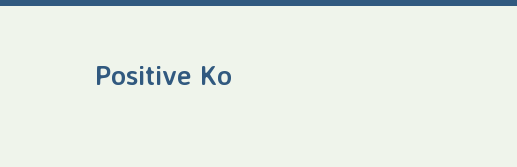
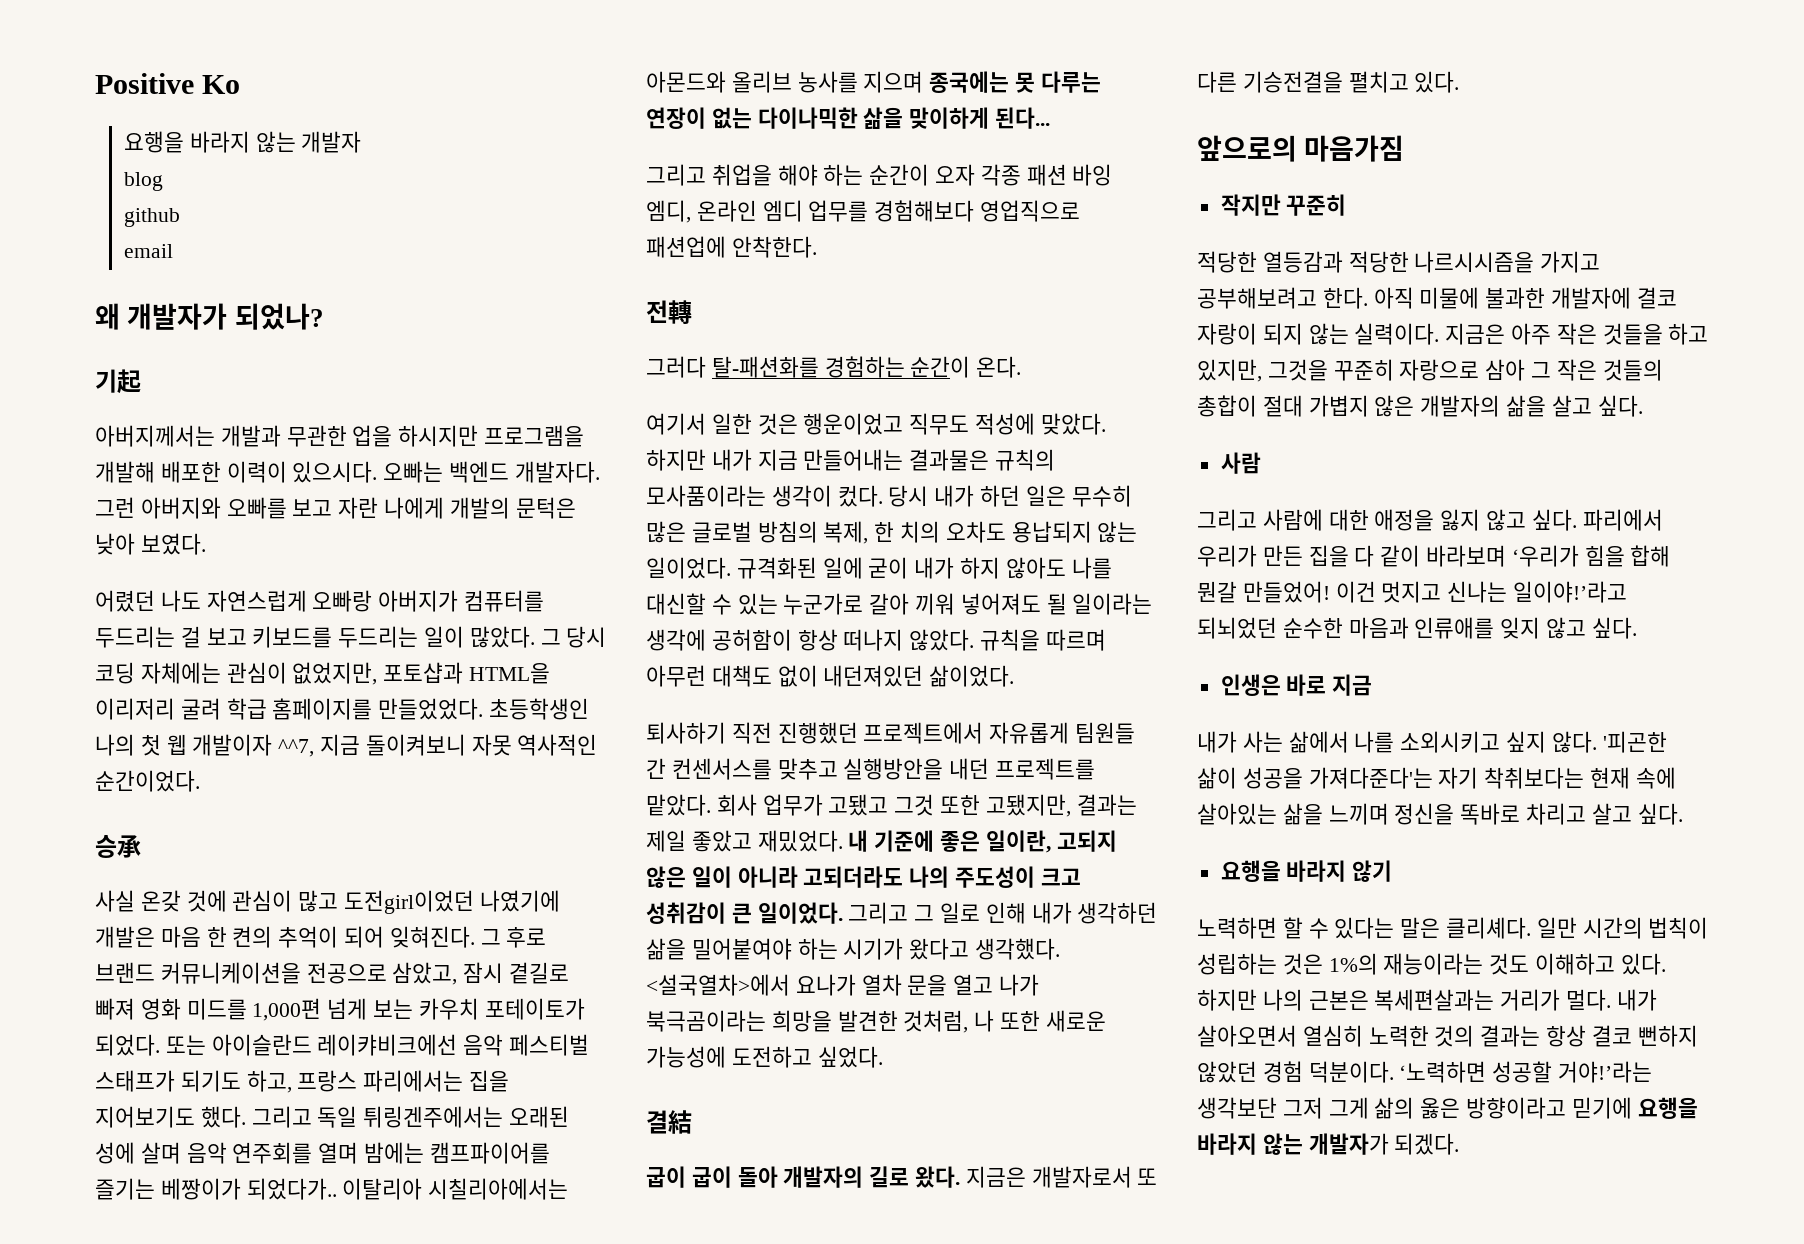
(232, 75) none -> [123,131,362,153] [123,172,163,191] [123,208,180,227] [123,244,173,258] [95,303,324,330] [95,369,141,394] [95,425,585,447] [95,461,600,483] [95,497,576,519] [95,533,206,555] [95,590,545,612] [95,626,607,648] [95,662,551,685] [95,698,590,720] [95,734,598,757] [95,770,200,792] [95,834,141,858] [95,890,560,914] [95,926,547,948] [95,962,570,985] [95,998,585,1021] [95,1034,590,1056] [95,1070,510,1093] [95,1106,570,1128] [95,1142,550,1164] [95,1178,569,1200] [646,71,1101,93] [646,107,1051,129] [646,164,1113,186] [646,200,1081,223] [646,236,817,258] [646,300,692,324] [646,356,1022,378] [646,413,1106,435] [646,449,1056,471] [646,485,1132,507] [646,521,1138,544] [646,557,1112,579] [646,593,1153,615] [646,629,1106,651] [646,665,1015,687] [646,722,1136,744] [646,758,1096,780] [646,794,1137,817] [646,830,1117,853] [646,866,1081,888] [646,902,1158,924] [646,938,1061,960] [646,974,1040,996] [646,1010,1106,1033] [646,1046,883,1068] [646,1110,692,1134] [646,1166,1158,1188] [1197,71,1460,93] [1197,135,1405,162] [1220,194,1347,216] [1197,251,1601,273] [1197,287,1677,309] [1197,323,1709,345] [1197,359,1663,382] [1197,395,1643,417] [1220,452,1261,474] [1197,509,1663,531] [1197,545,1671,567] [1197,581,1628,603] [1197,617,1637,639] [1220,674,1373,696] [1197,731,1667,753] [1197,767,1676,789] [1197,803,1683,825] [1220,860,1393,882] [1197,917,1709,939] [1197,953,1666,975] [1197,989,1657,1011] [1197,1025,1698,1047] [1197,1061,1653,1083] [1197,1097,1698,1119] [1197,1133,1460,1155] // 요행을 바라지 않는 개발자 // blog // github // email // 왜 개발자가 되었나? // 기起 // 아버지께서는 개발과 무관한 업을 하시지만 프로그램을 개발해 배포한 이력이 있으시다. 오빠는 백엔드 개발자다. 그런 아버지와 오빠를 보고 자란 나에게 개발의 문턱은 낮아 보였다. // 어렸던 나도 자연스럽게 오빠랑 아버지가 컴퓨터를 두드리는 걸 보고 키보드를 두드리는 일이 많았다. 그 당시 코딩 자체에는 관심이 없었지만, 포토샵과 HTML을 이리저리 굴려 학급 홈페이지를 만들었었다. 초등학생인 나의 첫 웹 개발이자 ^^7, 지금 돌이켜보니 자못 역사적인 순간이었다. // 승承 // 사실 온갖 것에 관심이 많고 도전girl이었던 나였기에 개발은 마음 한 켠의 추억이 되어 잊혀진다. 그 후로 브랜드 커뮤니케이션을 전공으로 삼았고, 잠시 곁길로 빠져 영화 미드를 1,000편 넘게 보는 카우치 포테이토가 되었다. 또는 아이슬란드 레이캬비크에선 음악 페스티벌 스태프가 되기도 하고, 프랑스 파리에서는 집을 지어보기도 했다. 그리고 독일 튀링겐주에서는 오래된 성에 살며 음악 연주회를 열며 밤에는 캠프파이어를 즐기는 베짱이가 되었다가.. 이탈리아 시칠리아에서는 아몬드와 올리브 농사를 지으며 종국에는 못 다루는 연장이 없는 다이나믹한 삶을 맞이하게 된다... // 그리고 취업을 해야 하는 순간이 오자 각종 패션 바잉 엠디, 온라인 엠디 업무를 경험해보다 영업직으로 패션업에 안착한다. // 전轉 // 그러다 탈-패션화를 경험하는 순간이 온다. // 여기서 일한 것은 행운이었고 직무도 적성에 맞았다. 하지만 내가 지금 만들어내는 결과물은 규칙의 모사품이라는 생각이 컸다. 당시 내가 하던 일은 무수히 많은 글로벌 방침의 복제, 한 치의 오차도 용납되지 않는 일이었다. 규격화된 일에 굳이 내가 하지 않아도 나를 대신할 수 있는 누군가로 갈아 끼워 넣어져도 될 일이라는 생각에 공허함이 항상 떠나지 않았다. 규칙을 따르며 아무런 대책도 없이 내던져있던 삶이었다. // 퇴사하기 직전 진행했던 프로젝트에서 자유롭게 팀원들 간 컨센서스를 맞추고 실행방안을 내던 프로젝트를 맡았다. 회사 업무가 고됐고 그것 또한 고됐지만, 결과는 제일 좋았고 재밌었다. 내 기준에 좋은 일이란, 고되지 않은 일이 아니라 고되더라도 나의 주도성이 크고 성취감이 큰 일이었다. 그리고 그 일로 인해 내가 생각하던 삶을 밀어붙여야 하는 시기가 왔다고 생각했다. <설국열차>에서 요나가 열차 문을 열고 나가 북극곰이라는 희망을 발견한 것처럼, 나 또한 새로운 가능성에 도전하고 싶었다. // 결結 // 굽이 굽이 돌아 개발자의 길로 왔다. 지금은 개발자로서 또 다른 기승전결을 펼치고 있다. // 앞으로의 마음가짐 // 작지만 꾸준히 // 적당한 열등감과 적당한 나르시시즘을 가지고 공부해보려고 한다. 아직 미물에 불과한 개발자에 결코 자랑이 되지 않는 실력이다. 지금은 아주 작은 것들을 하고 있지만, 그것을 꾸준히 자랑으로 삼아 그 작은 것들의 총합이 절대 가볍지 않은 개발자의 삶을 살고 싶다. // 사람 // 그리고 사람에 대한 애정을 잃지 않고 싶다. 파리에서 우리가 만든 집을 다 같이 바라보며 ‘우리가 힘을 합해 뭔갈 만들었어! 이건 멋지고 신나는 일이야!’라고 되뇌었던 순수한 마음과 인류애를 잊지 않고 싶다. // 인생은 바로 지금 // 내가 사는 삶에서 나를 소외시키고 싶지 않다. '피곤한 삶이 성공을 가져다준다'는 자기 착취보다는 현재 속에 살아있는 삶을 느끼며 정신을 똑바로 차리고 살고 싶다. // 요행을 바라지 않기 // 노력하면 할 수 있다는 말은 클리셰다. 일만 시간의 법칙이 성립하는 것은 1%의 재능이라는 것도 이해하고 있다. 하지만 나의 근본은 복세편살과는 거리가 멀다. 내가 살아오면서 열심히 노력한 것의 결과는 항상 결코 뻔하지 않았던 경험 덕분이다. ‘노력하면 성공할 거야!’라는 생각보단 그저 그게 삶의 옳은 방향이라고 믿기에 요행을 바라지 않는 개발자가 되겠다.

